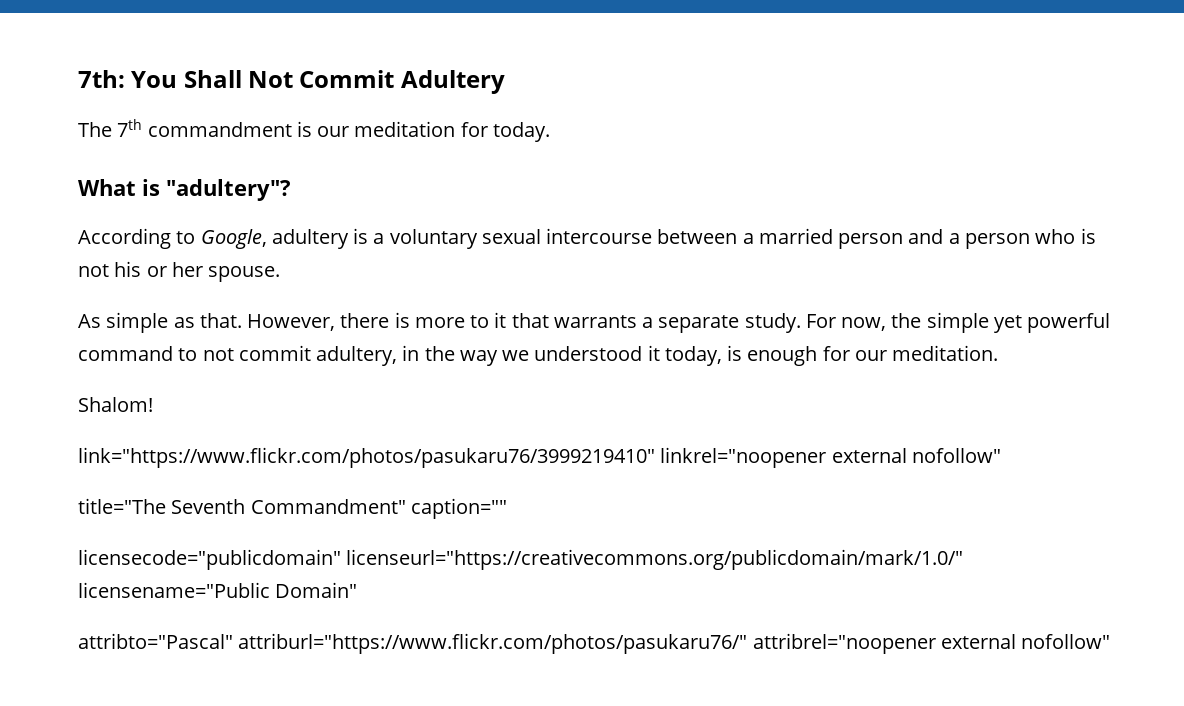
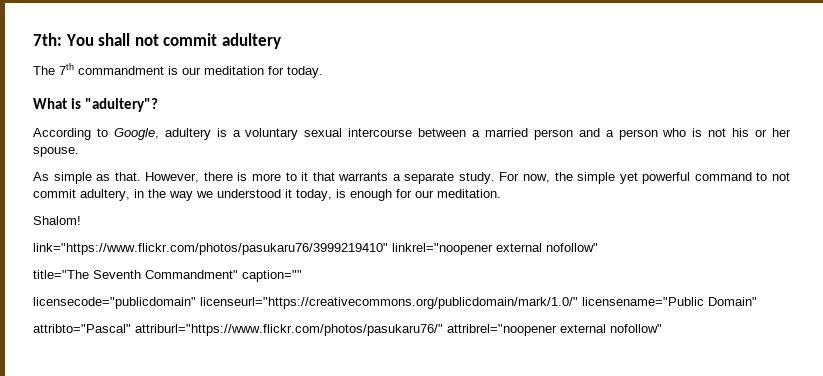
[183,70,505,94] Shall Not Commit Adultery -> [98,33,281,49] shall not commit adultery

